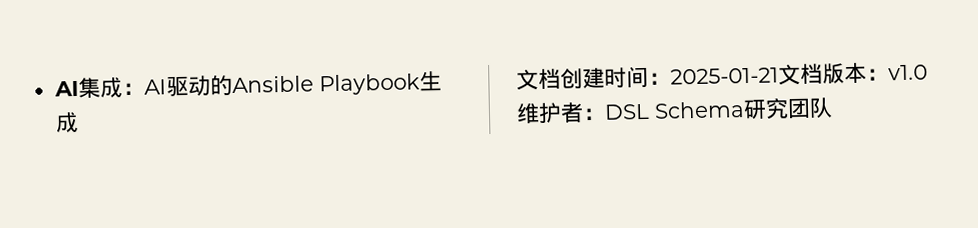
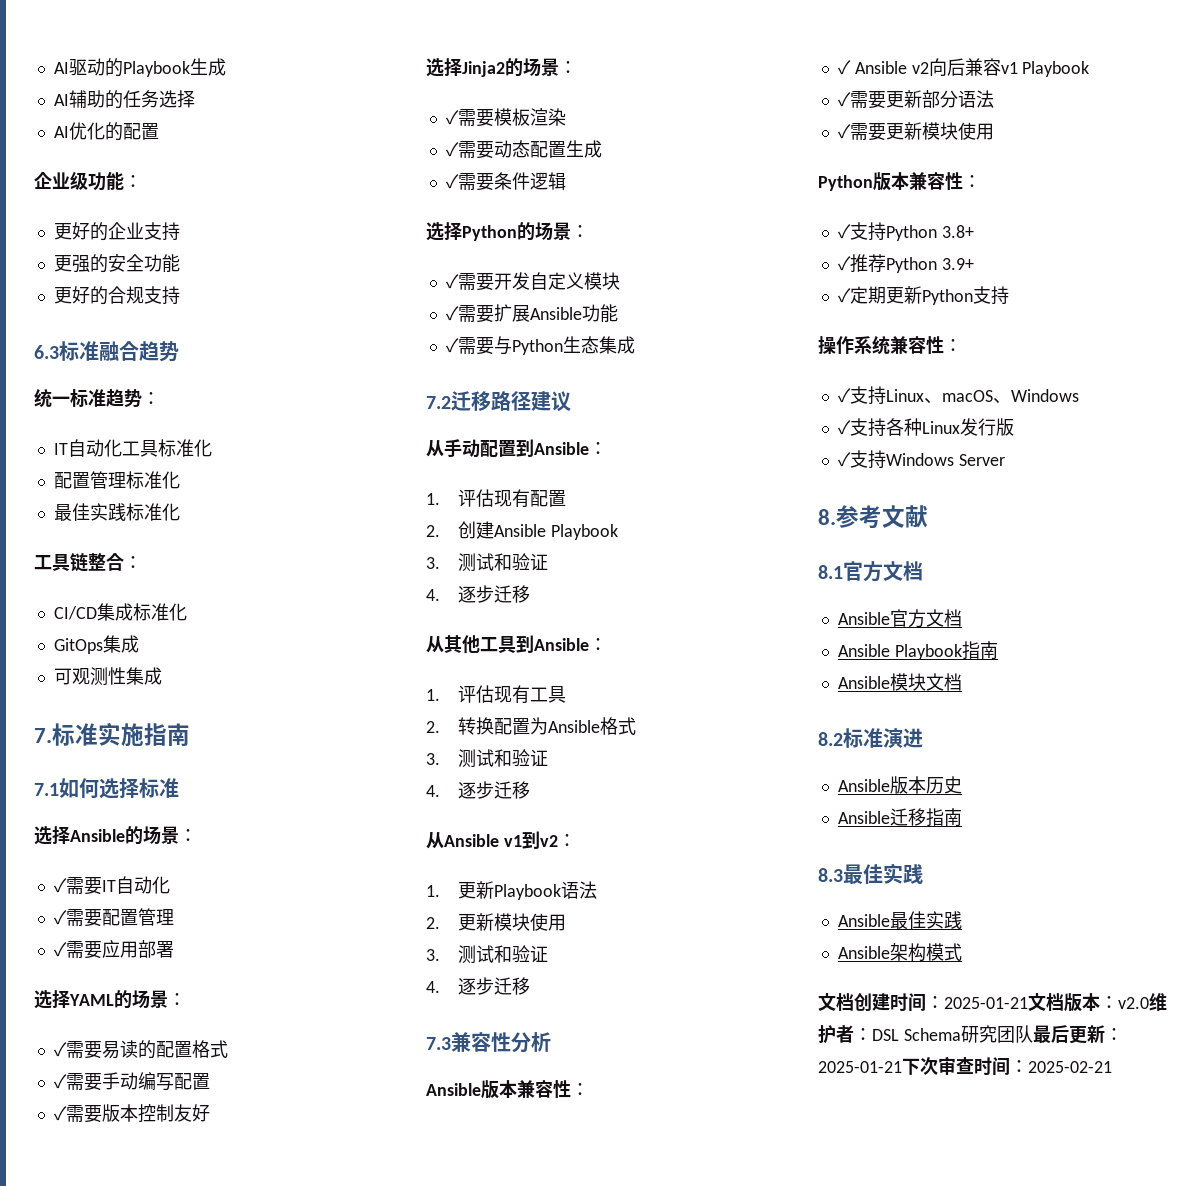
[53,70,442,99] [54,111,79,133] AI集成：AI驱动的Ansible Playbook生成 -> [53,58,226,77] [53,90,195,109] [53,122,159,141] [34,171,142,191] [53,222,180,241] [53,254,180,273] [53,286,180,305] [34,341,179,362] [34,388,160,408] [53,439,212,457] [53,471,180,489] [53,503,180,521] [34,553,142,572] [53,603,187,621] [53,635,139,654] [53,667,162,686] [34,722,190,746] [34,778,179,799] [34,826,197,845] [53,876,170,895] [53,908,174,927] [53,940,174,959] [34,990,186,1009] [53,1040,228,1059] [53,1072,210,1091] [53,1104,210,1123] [426,58,577,77] [445,108,566,127] [445,140,602,159] [445,172,566,191] [426,222,589,241] [445,272,620,291] [445,304,618,323] [445,336,635,355] [426,391,571,412] [426,439,607,458] [426,489,566,508] [426,521,618,540] [426,553,548,572] [426,585,530,603] [426,635,607,654] [426,685,566,704] [426,717,636,735] [426,749,548,768] [426,781,530,799] [426,831,576,849] [426,881,597,900] [426,913,566,931] [426,945,548,964] [426,977,530,995] [426,1032,551,1053] [426,1080,589,1099] [837,58,1090,77] [837,90,994,109] [837,122,994,141] [818,172,981,191] [837,222,974,241] [837,254,974,273] [837,286,1009,305] [818,335,962,355] [837,386,1079,405] [837,418,1014,437] [837,450,1005,469] [818,505,928,529] [818,561,923,582] [837,609,962,628] [837,641,998,660] [837,673,962,691] [818,728,923,748] [837,776,962,794] [837,808,962,827] [818,863,923,884] [837,911,962,929] [837,943,962,962] AI驱动的Playbook生成 // AI辅助的任务选择 // AI优化的配置 // 企业级功能： // 更好的企业支持 // 更强的安全功能 // 更好的合规支持 // 6.3标准融合趋势 // 统一标准趋势： // IT自动化工具标准化 // 配置管理标准化 // 最佳实践标准化 // 工具链整合： // CI/CD集成标准化 // GitOps集成 // 可观测性集成 // 7.标准实施指南 // 7.1如何选择标准 // 选择Ansible的场景： // ✓需要IT自动化 // ✓需要配置管理 // ✓需要应用部署 // 选择YAML的场景： // ✓需要易读的配置格式 // ✓需要手动编写配置 // ✓需要版本控制友好 // 选择Jinja2的场景： // ✓需要模板渲染 // ✓需要动态配置生成 // ✓需要条件逻辑 // 选择Python的场景： // ✓需要开发自定义模块 // ✓需要扩展Ansible功能 // ✓需要与Python生态集成 // 7.2迁移路径建议 // 从手动配置到Ansible： // 1.评估现有配置 // 2.创建Ansible Playbook // 3.测试和验证 // 4.逐步迁移 // 从其他工具到Ansible： // 1.评估现有工具 // 2.转换配置为Ansible格式 // 3.测试和验证 // 4.逐步迁移 // 从Ansible v1到v2： // 1.更新Playbook语法 // 2.更新模块使用 // 3.测试和验证 // 4.逐步迁移 // 7.3兼容性分析 // Ansible版本兼容性： // ✓ Ansible v2向后兼容v1 Playbook // ✓需要更新部分语法 // ✓需要更新模块使用 // Python版本兼容性： // ✓支持Python 3.8+ // ✓推荐Python 3.9+ // ✓定期更新Python支持 // 操作系统兼容性： // ✓支持Linux、macOS、Windows // ✓支持各种Linux发行版 // ✓支持Windows Server // 8.参考文献 // 8.1官方文档 // Ansible官方文档 // Ansible Playbook指南 // Ansible模块文档 // 8.2标准演进 // Ansible版本历史 // Ansible迁移指南 // 8.3最佳实践 // Ansible最佳实践 // Ansible架构模式
[888,64,928,81] v1.0 -> [1118,997,1149,1009] v2.0
(833, 108) none -> [1032,1025,1123,1044] [818,1056,1112,1076] 最后更新：2025-01-21下次审查时间：2025-02-21

